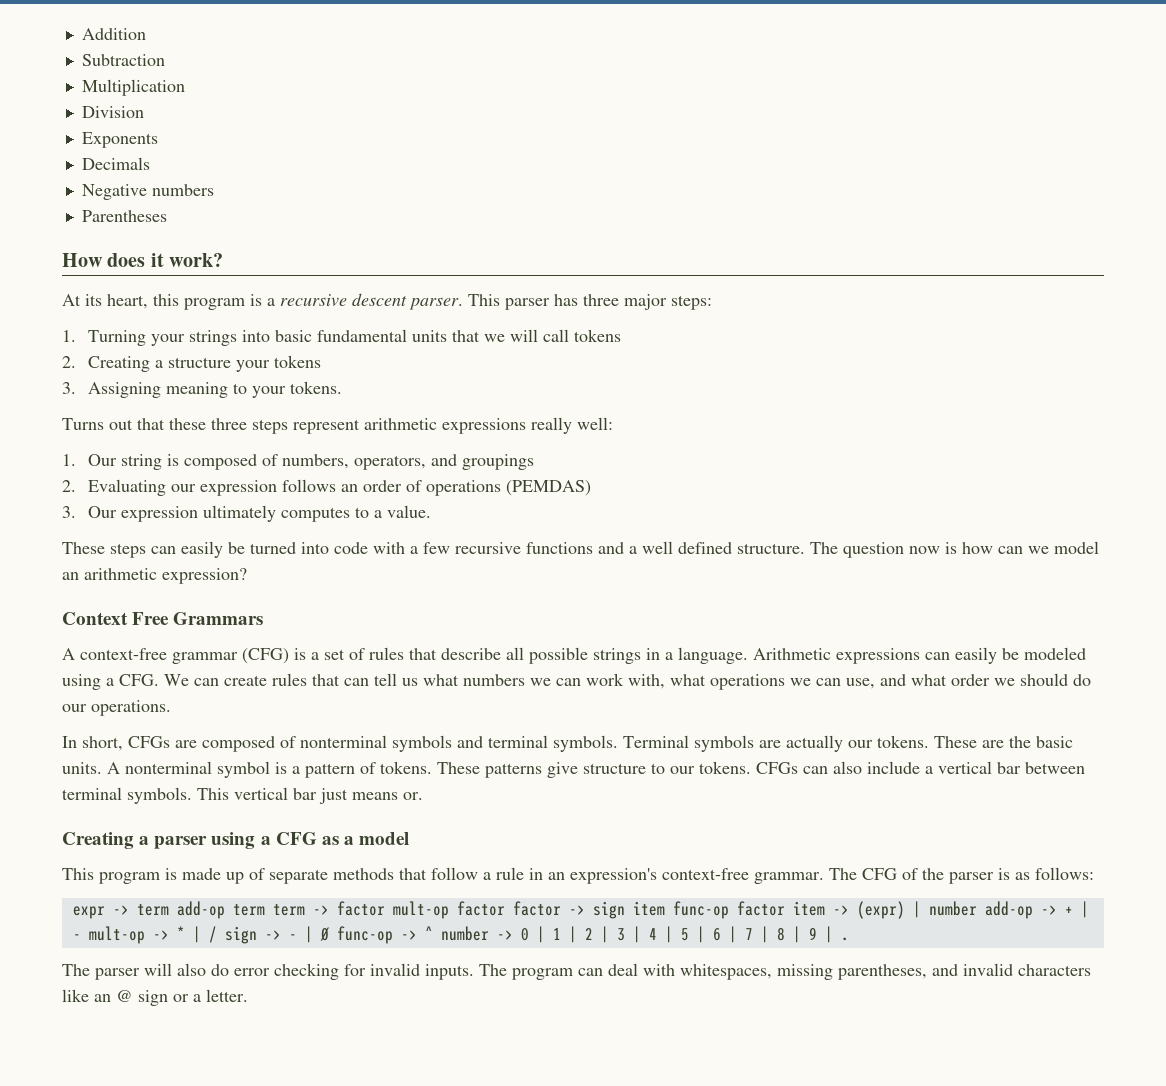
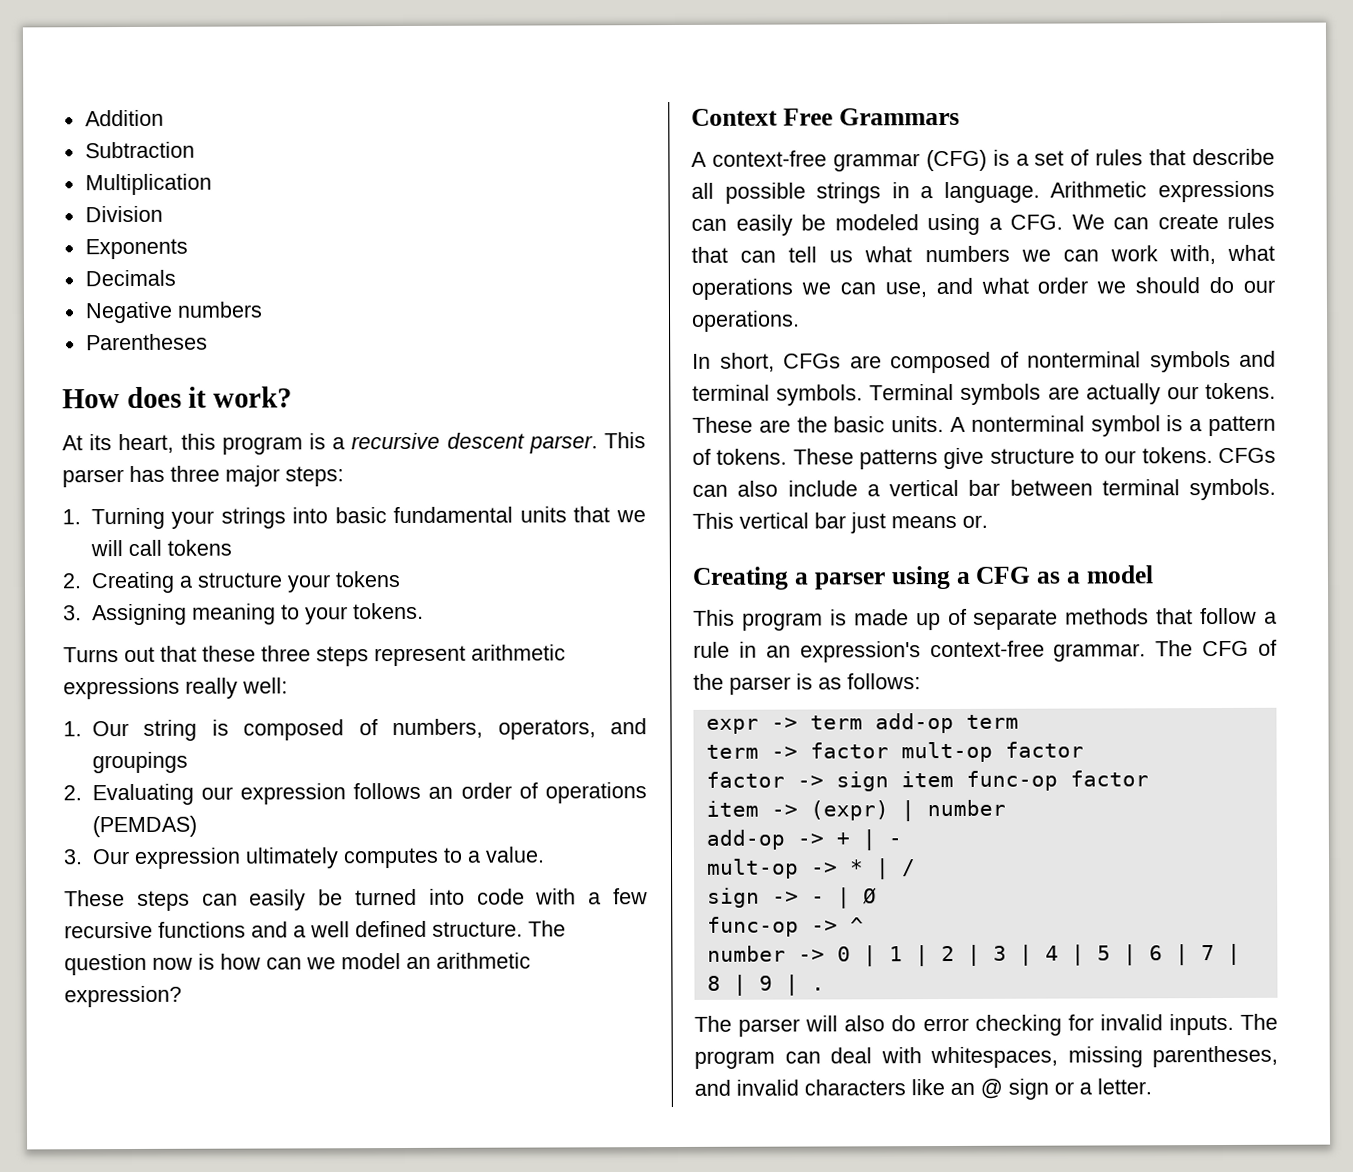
(265, 910) none -> (1019, 721) //
(505, 908) none -> (1084, 749) //
(785, 908) none -> (1149, 778) //
(977, 908) none -> (1006, 808) //
(81, 937) none -> (902, 842) //
(217, 934) none -> (916, 868) //
(329, 934) none -> (877, 896) //
(433, 933) none -> (864, 925) //

